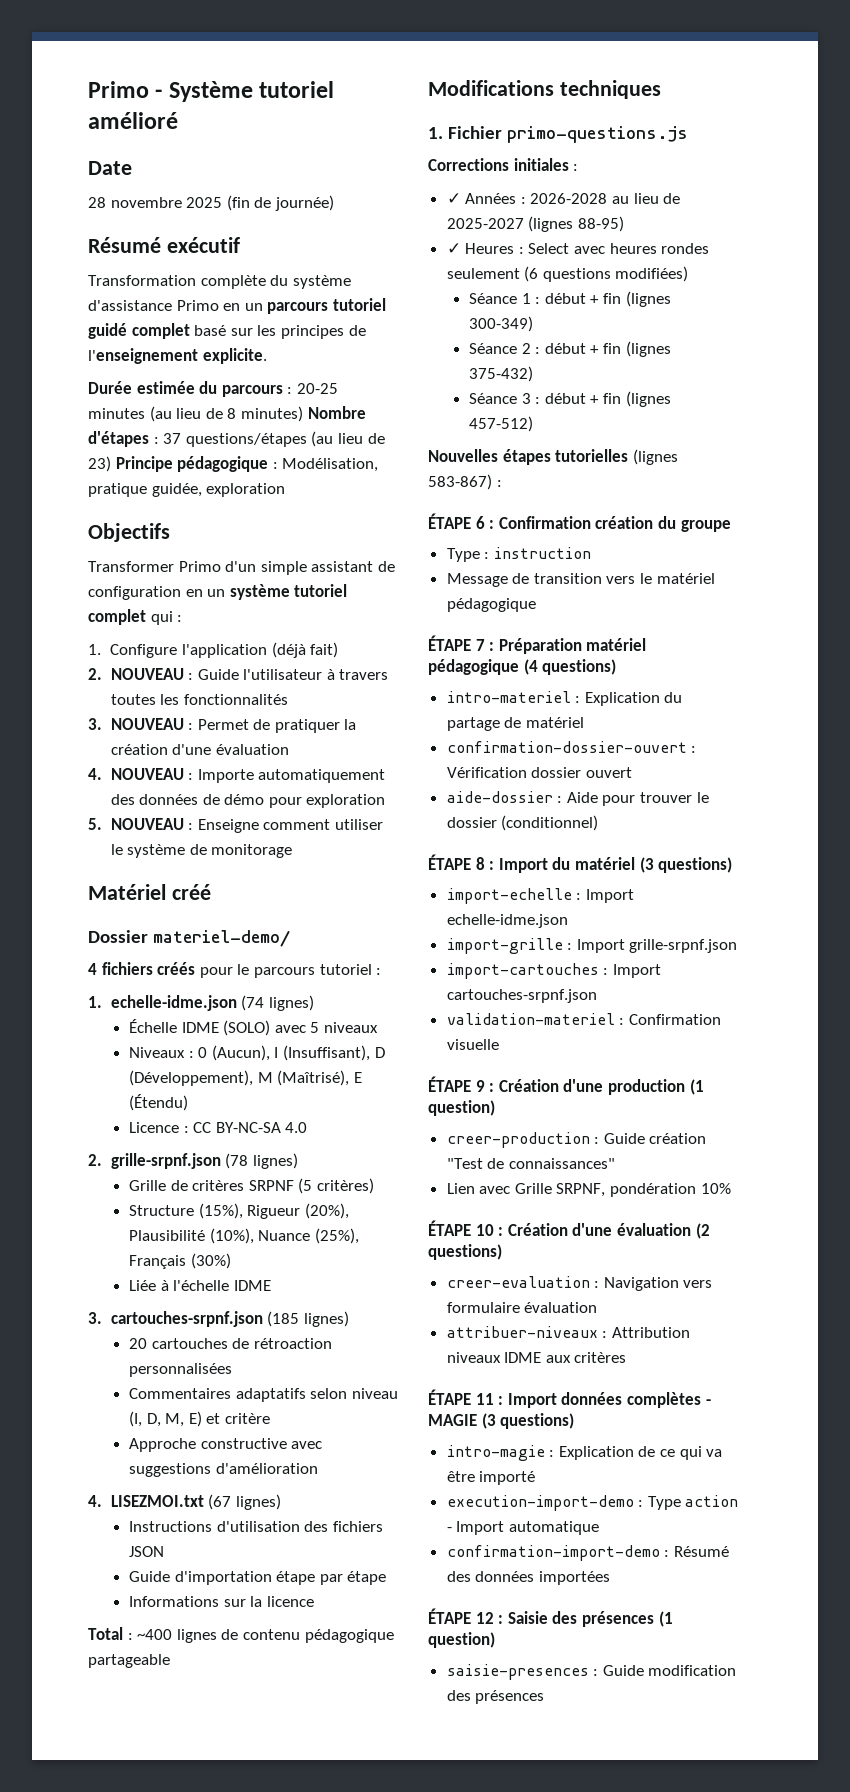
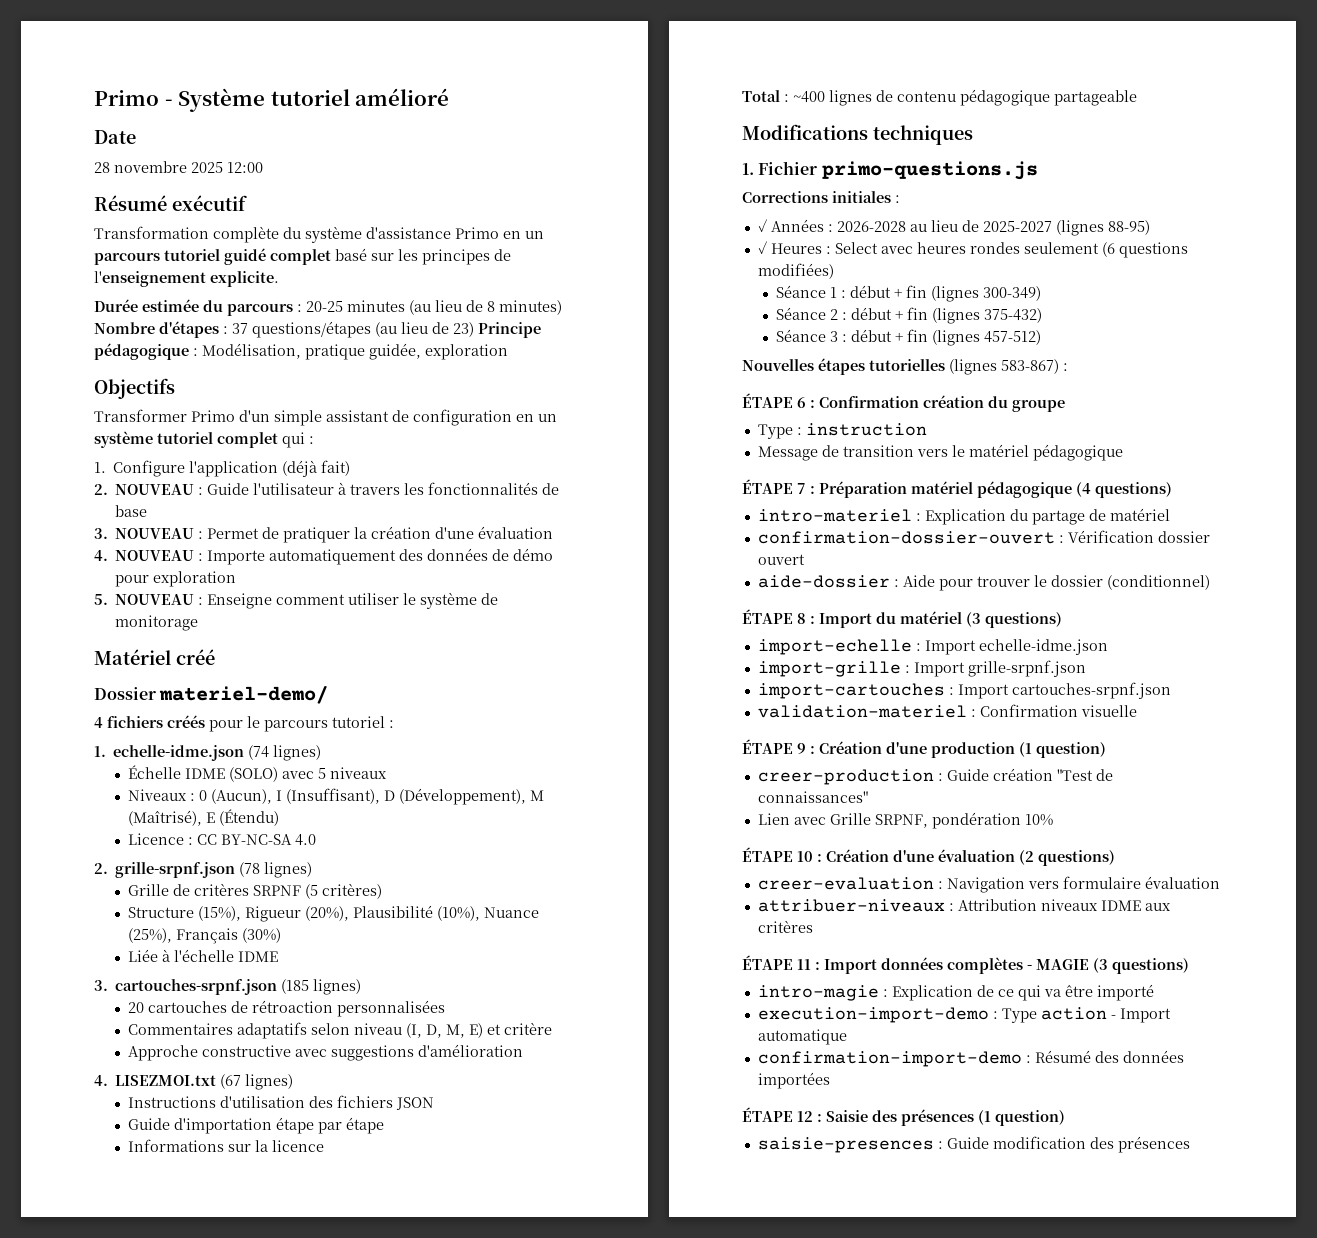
[226,195,334,211] (fin de journée) -> [227,162,263,173] 12:00
[110,694,156,705] toutes -> (401, 489) none
(288, 699) none -> [542,483,560,495] [115,505,148,517] de base

